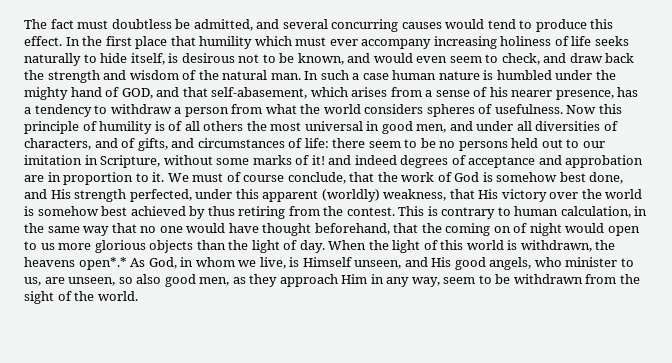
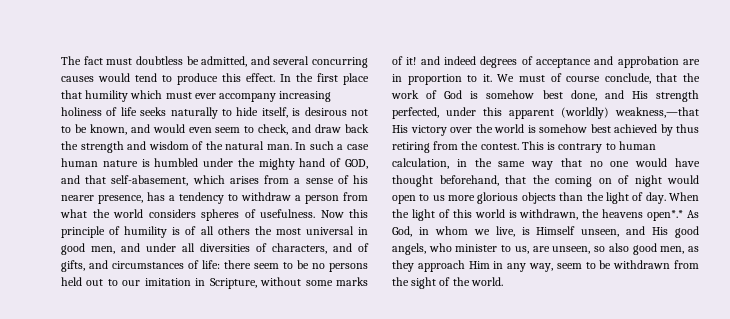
[383,189,475,201] weakness, that -> [615,107,699,118] weakness,—that

